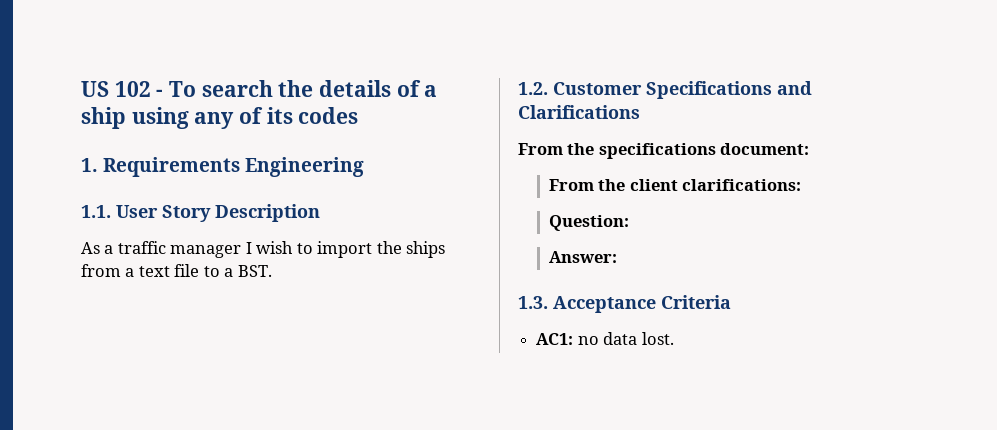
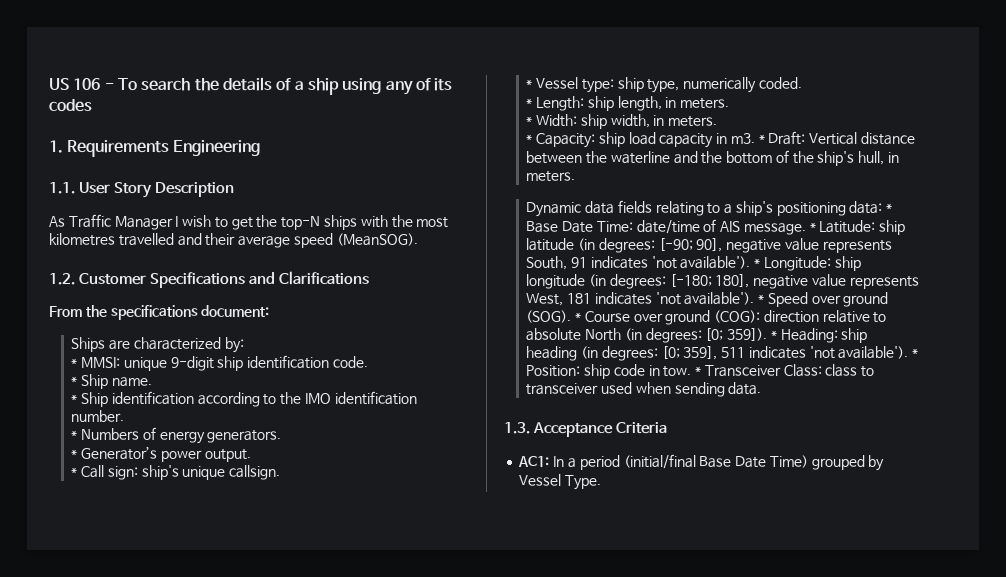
[114,81,151,97] 102 -> [73,78,101,90] 106
[104,241,446,258] [81,264,272,277] a traffic manager I wish to import the ships from a text file to a BST. -> [68,214,449,230] [49,233,418,248] Traffic Manager I wish to get the top-N ships with the most kilometres travelled and their average speed (MeanSOG).
[548,179,802,191] [548,215,629,231] [548,251,617,263] [518,295,731,313] [536,332,674,345] From the client clarifications: // Question: // Answer: // 1.3. Acceptance Criteria // AC1: no data lost. -> [71,337,244,353] [71,355,368,371] [71,374,152,389] [71,391,417,407] [71,410,125,422] [71,427,282,444] [71,446,251,462] [71,465,281,480] [526,77,802,93] [526,96,730,111] [526,114,718,129] [526,131,916,148] [526,150,900,166] [526,171,576,182] [526,200,893,217] [526,219,906,235] [526,238,892,253] [526,256,861,271] [526,274,919,289] [526,292,889,307] [526,310,887,325] [526,328,868,343] [526,346,919,361] [526,364,875,379] [526,382,762,397] [504,422,667,437] [518,454,885,471] [519,474,602,490] Ships are characterized by: // * MMSI: unique 9-digit ship identification code. // * Ship name. // * Ship identification according to the IMO identification number. // * Numbers of energy generators. // * Generator’s power output. // * Call sign: ship's unique callsign. // * Vessel type: ship type, numerically coded. // * Length: ship length, in meters. // * Width: ship width, in meters. // * Capacity: ship load capacity in m3. * Draft: Vertical distance between the waterline and the bottom of the ship's hull, in meters. // Dynamic data fields relating to a ship's positioning data: * Base Date Time: date/time of AIS message. * Latitude: ship latitude (in degrees: [-90; 90], negative value represents South, 91 indicates 'not available'). * Longitude: ship longitude (in degrees: [-180; 180], negative value represents West, 181 indicates 'not available'). * Speed over ground (SOG). * Course over ground (COG): direction relative to absolute North (in degrees: [0; 359]). * Heading: ship heading (in degrees: [0; 359], 511 indicates 'not available'). * Position: ship code in tow. * Transceiver Class: class to transceiver used when sending data. // 1.3. Acceptance Criteria // AC1: In a period (initial/final Base Date Time) grouped by Vessel Type.

